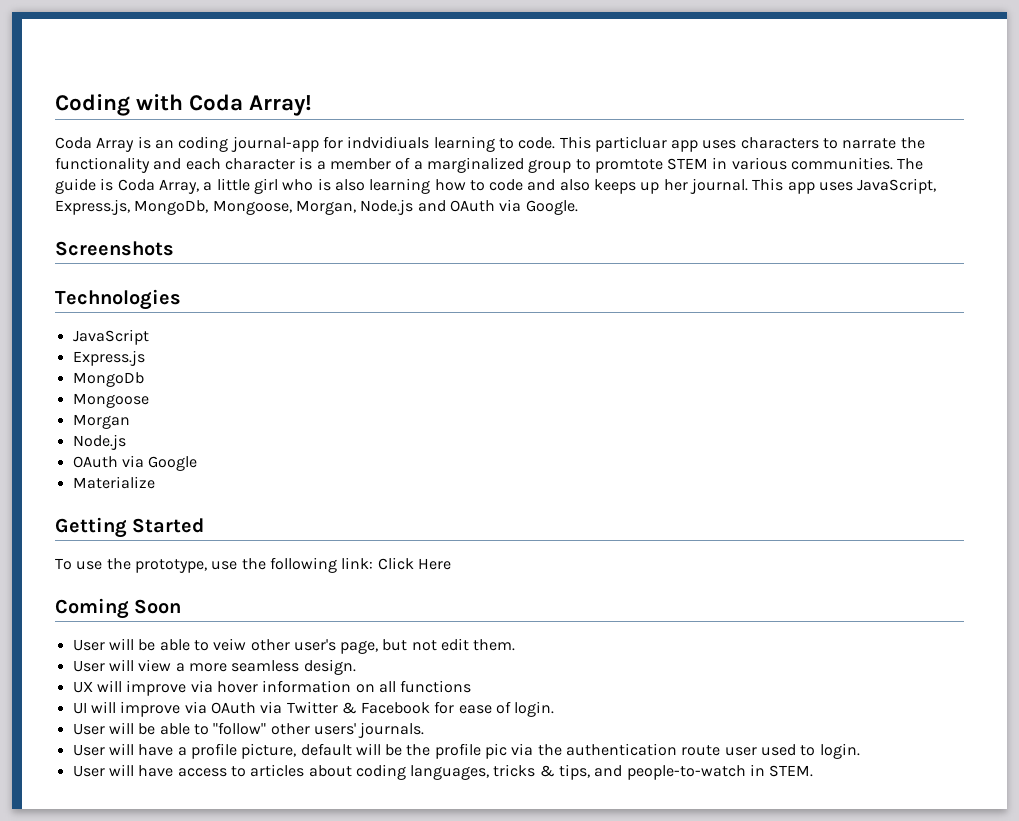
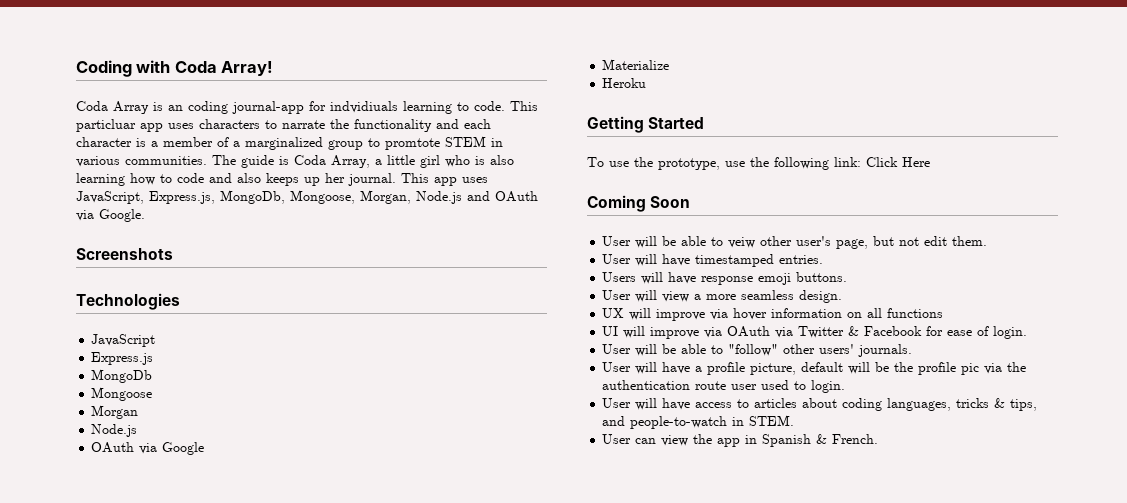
(155, 482) none -> [602,78,647,88] // Heroku
(516, 645) none -> [602,254,824,267] [602,272,848,285] // User will have timestamped entries. // Users will have response emoji buttons.
(814, 771) none -> [602,434,879,447] // User can view the app in Spanish & French.

